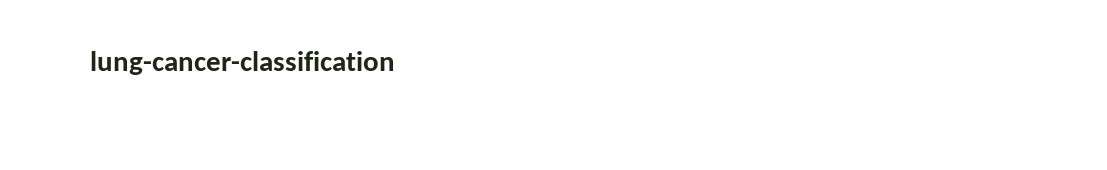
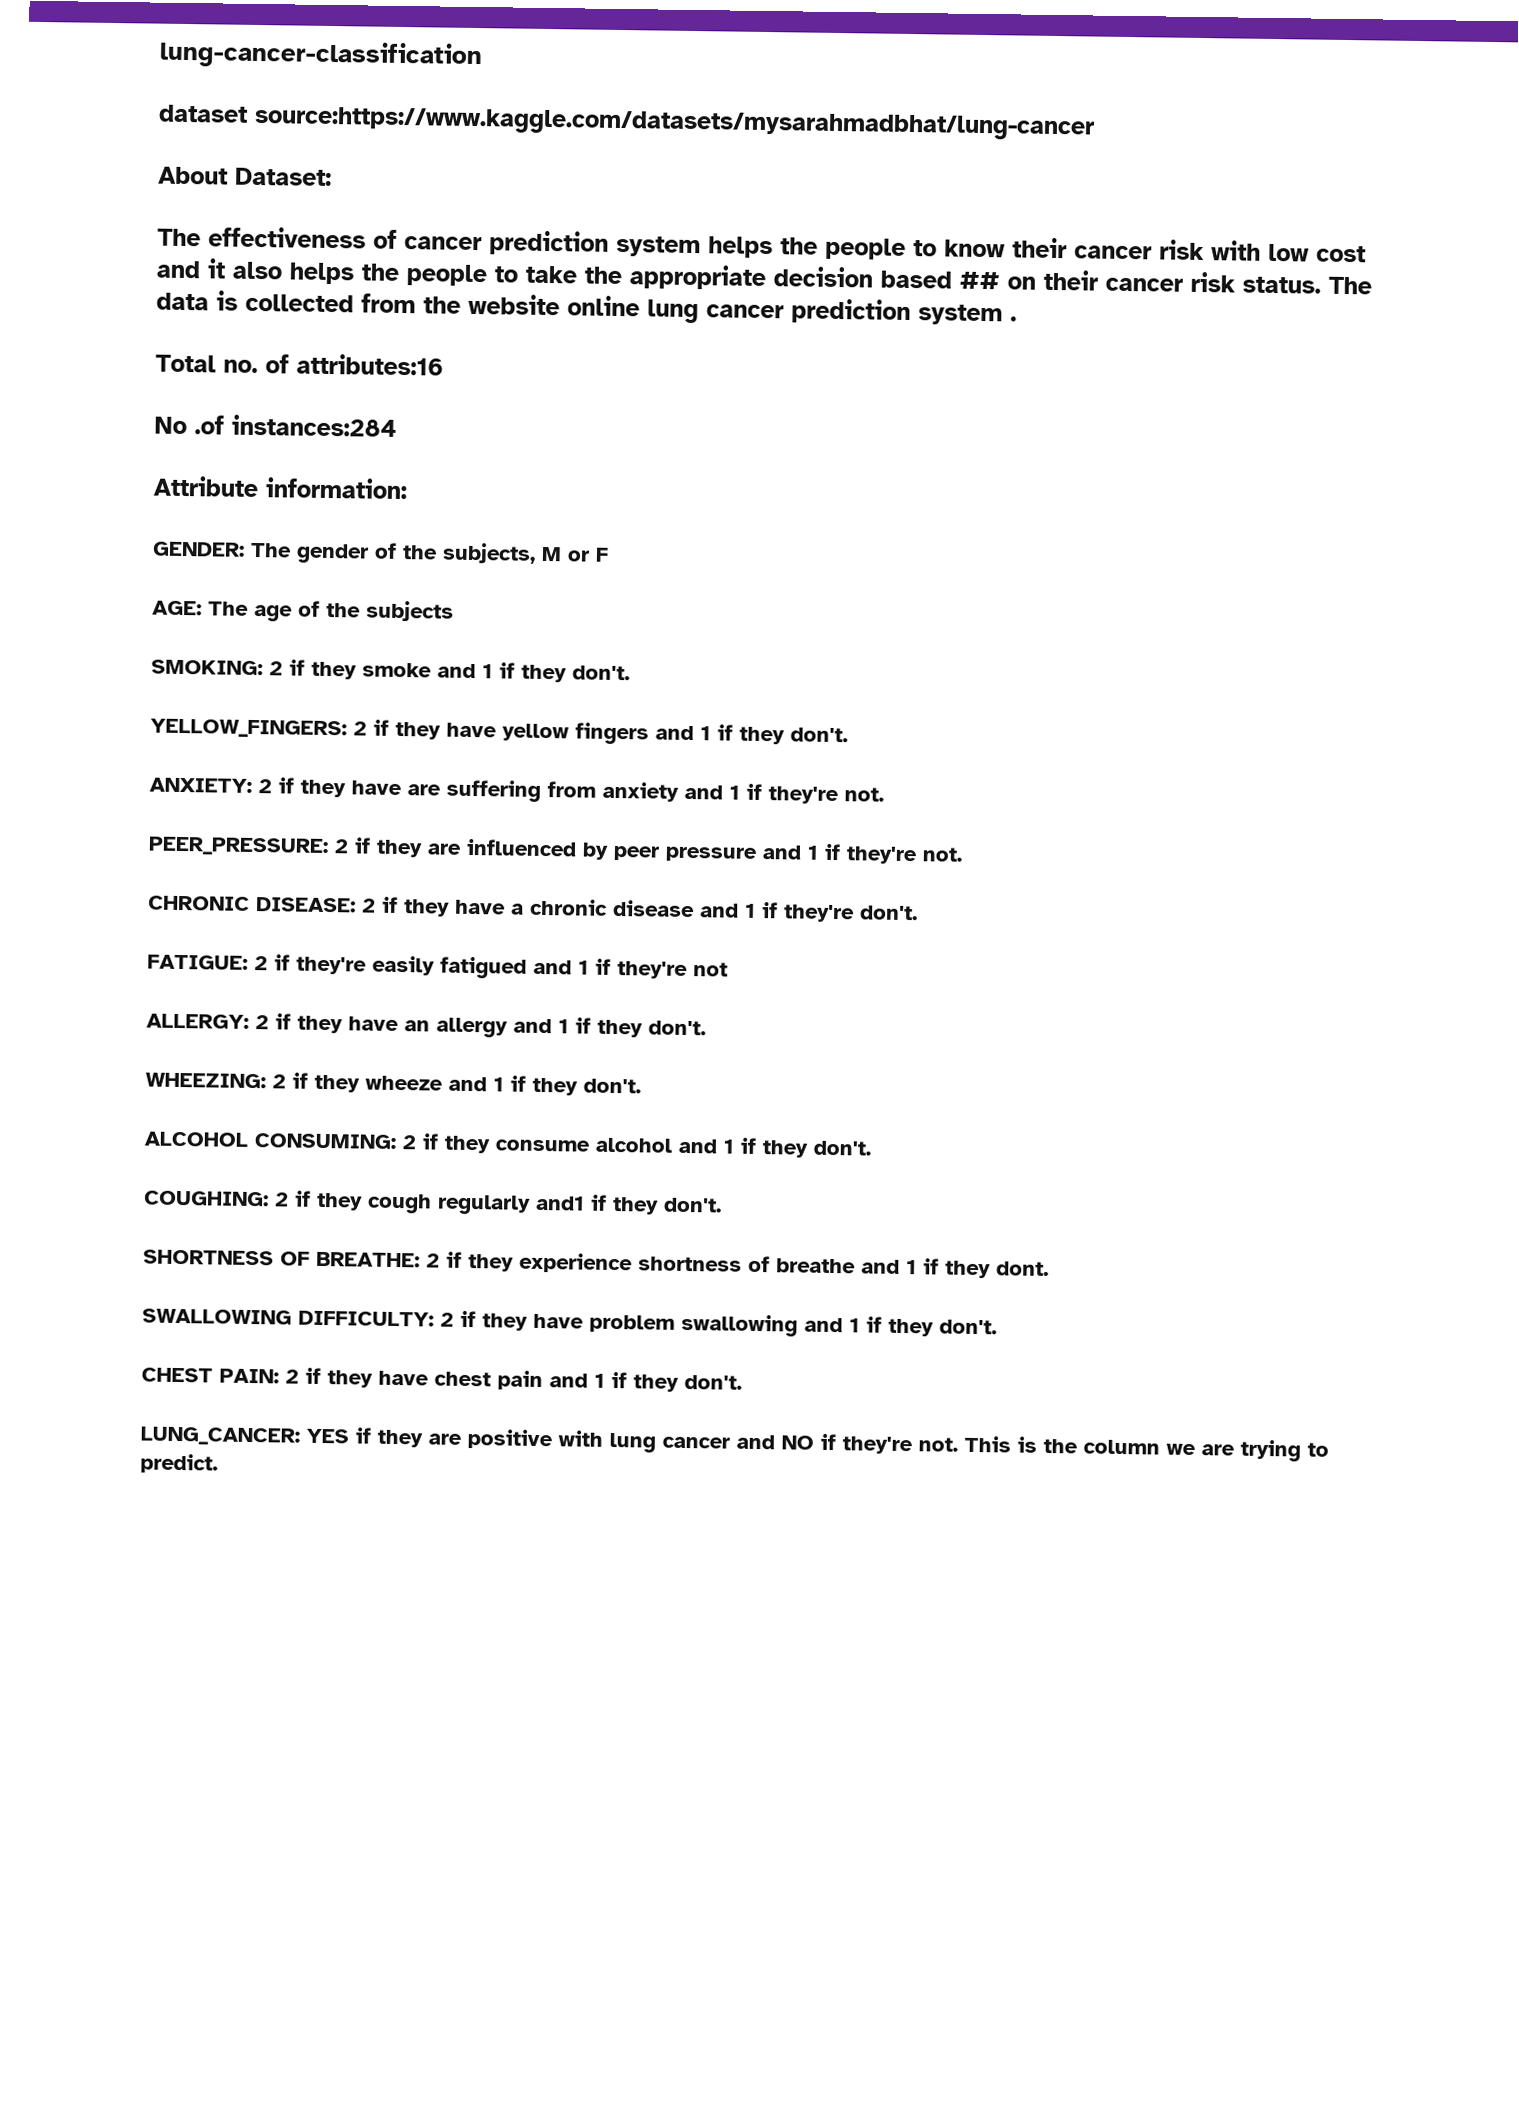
(395, 63) none -> [158,104,1095,141] [158,166,332,187] [157,226,1366,263] [156,258,1372,295] [156,290,1017,326] [155,353,444,376] [154,414,397,437] [153,475,408,500] [152,541,609,564] [152,600,454,622] [151,659,630,683] [150,718,848,745] [149,777,884,805] [148,836,963,865] [148,895,918,923] [147,954,728,979] [146,1013,706,1038] [145,1072,641,1096] [144,1131,871,1158] [144,1190,722,1215] [143,1249,1049,1279] [142,1308,997,1337] [141,1367,742,1392] [140,1426,1329,1462] [140,1453,218,1474] // dataset source:https://www.kaggle.com/datasets/mysarahmadbhat/lung-cancer // About Dataset: // The effectiveness of cancer prediction system helps the people to know their cancer risk with low cost and it also helps the people to take the appropriate decision based ## on their cancer risk status. The data is collected from the website online lung cancer prediction system . // Total no. of attributes:16 // No .of instances:284 // Attribute information: // GENDER: The gender of the subjects, M or F // AGE: The age of the subjects // SMOKING: 2 if they smoke and 1 if they don't. // YELLOW_FINGERS: 2 if they have yellow fingers and 1 if they don't. // ANXIETY: 2 if they have are suffering from anxiety and 1 if they're not. // PEER_PRESSURE: 2 if they are influenced by peer pressure and 1 if they're not. // CHRONIC DISEASE: 2 if they have a chronic disease and 1 if they're don't. // FATIGUE: 2 if they're easily fatigued and 1 if they're not // ALLERGY: 2 if they have an allergy and 1 if they don't. // WHEEZING: 2 if they wheeze and 1 if they don't. // ALCOHOL CONSUMING: 2 if they consume alcohol and 1 if they don't. // COUGHING: 2 if they cough regularly and1 if they don't. // SHORTNESS OF BREATHE: 2 if they experience shortness of breathe and 1 if they dont. // SWALLOWING DIFFICULTY: 2 if they have problem swallowing and 1 if they don't. // CHEST PAIN: 2 if they have chest pain and 1 if they don't. // LUNG_CANCER: YES if they are positive with lung cancer and NO if they're not. This is the column we are trying to predict.

